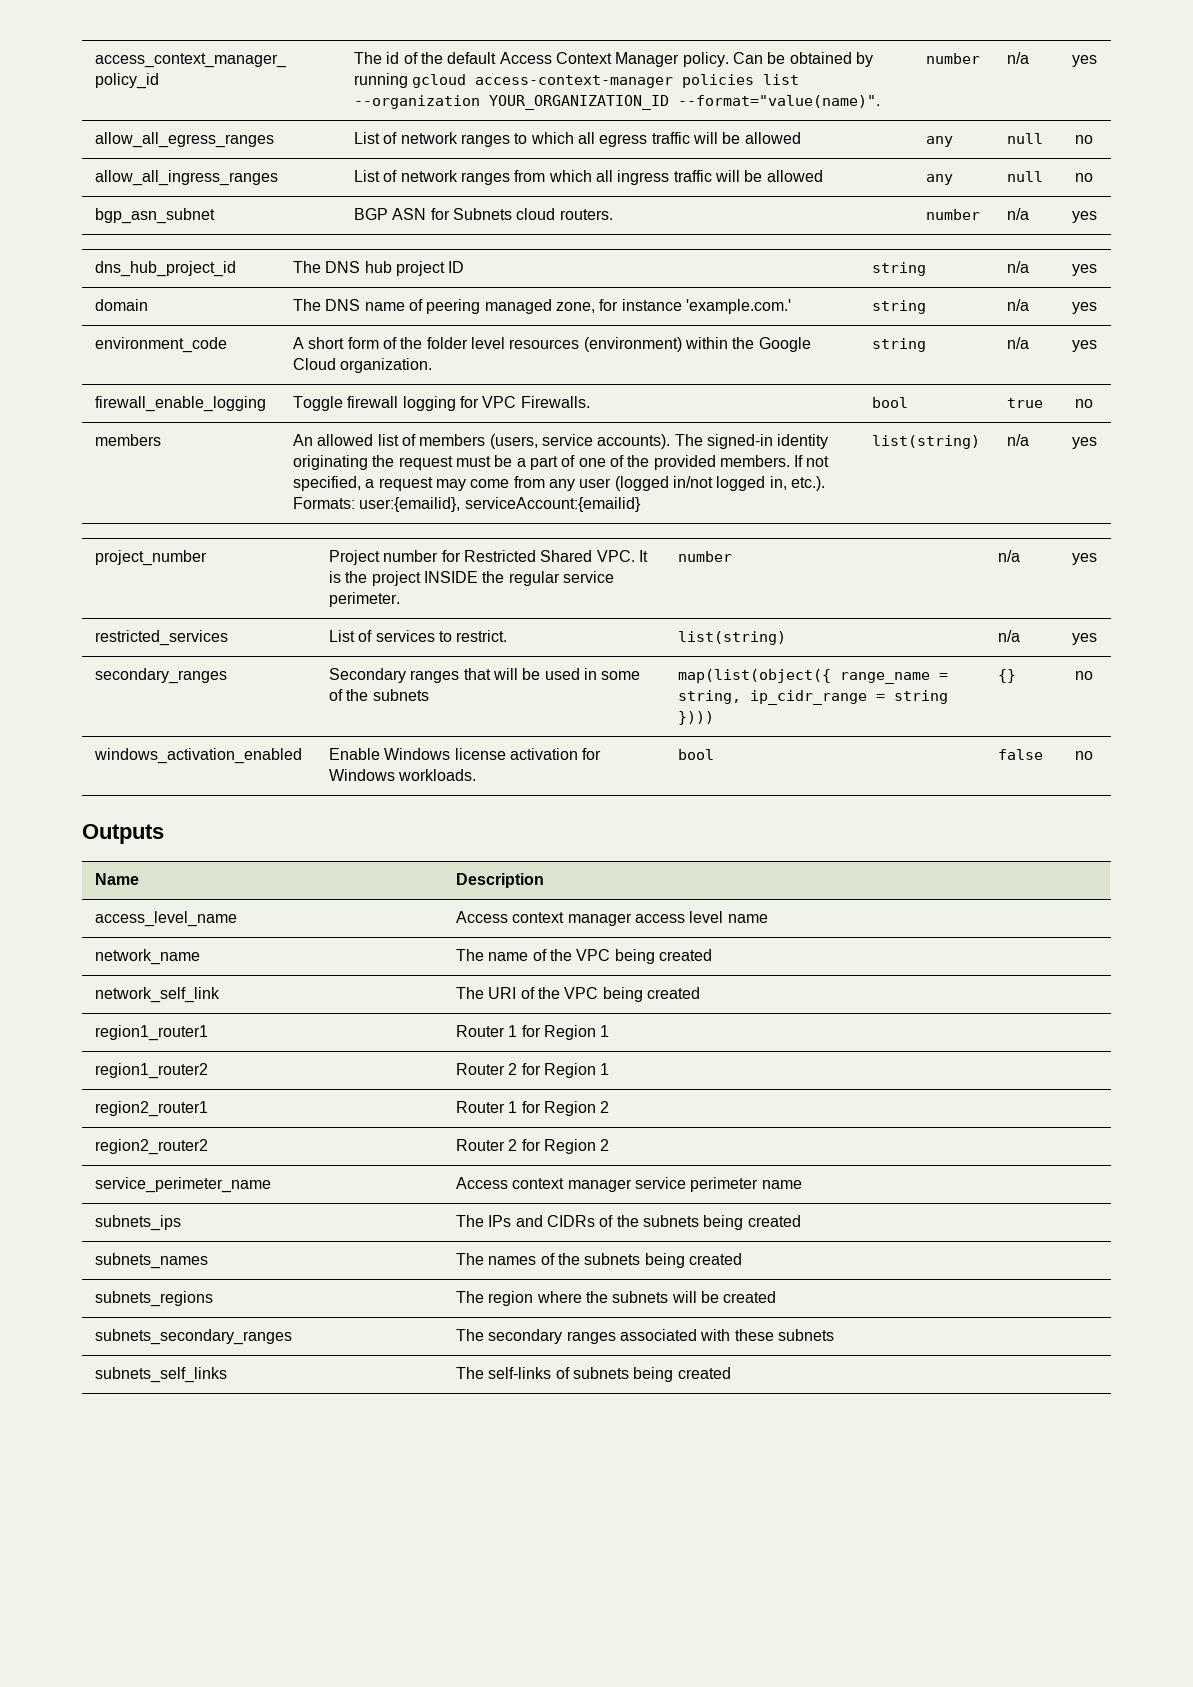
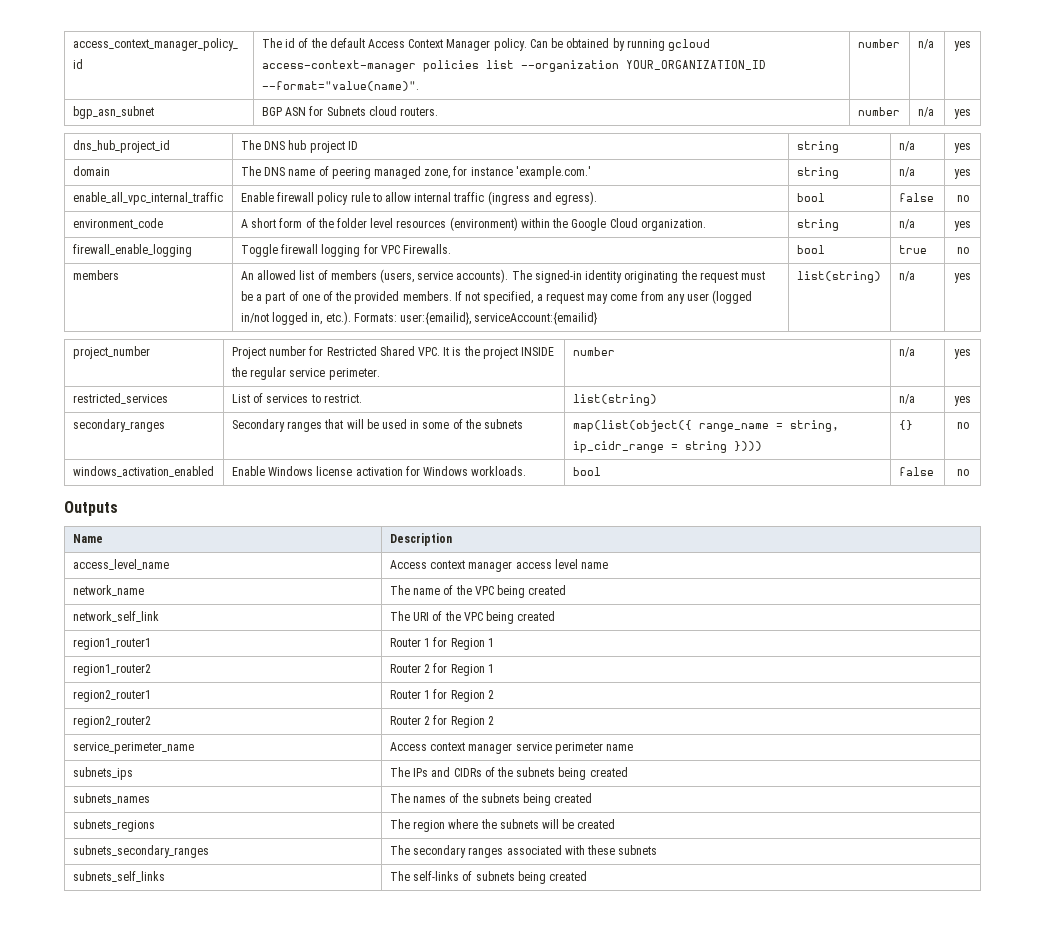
[95,132,275,148] [354,132,801,147] [926,136,954,147] [1007,133,1044,144] [1075,135,1093,144] [95,170,279,186] [354,170,823,185] [926,174,954,185] [1007,171,1044,182] [1075,173,1093,182] // allow_all_egress_ranges | List of network ranges to which all egress traffic will be allowed | any | null | no // allow_all_ingress_ranges | List of network ranges from which all ingress traffic will be allowed | any | null | no -> (971, 46) none
(1097, 308) none -> [72,192,223,205] [240,191,598,205] [796,193,825,202] [898,193,934,202] [956,195,969,202] // enable_all_vpc_internal_traffic | Enable firewall policy rule to allow internal traffic (ingress and egress). | bool | false | no

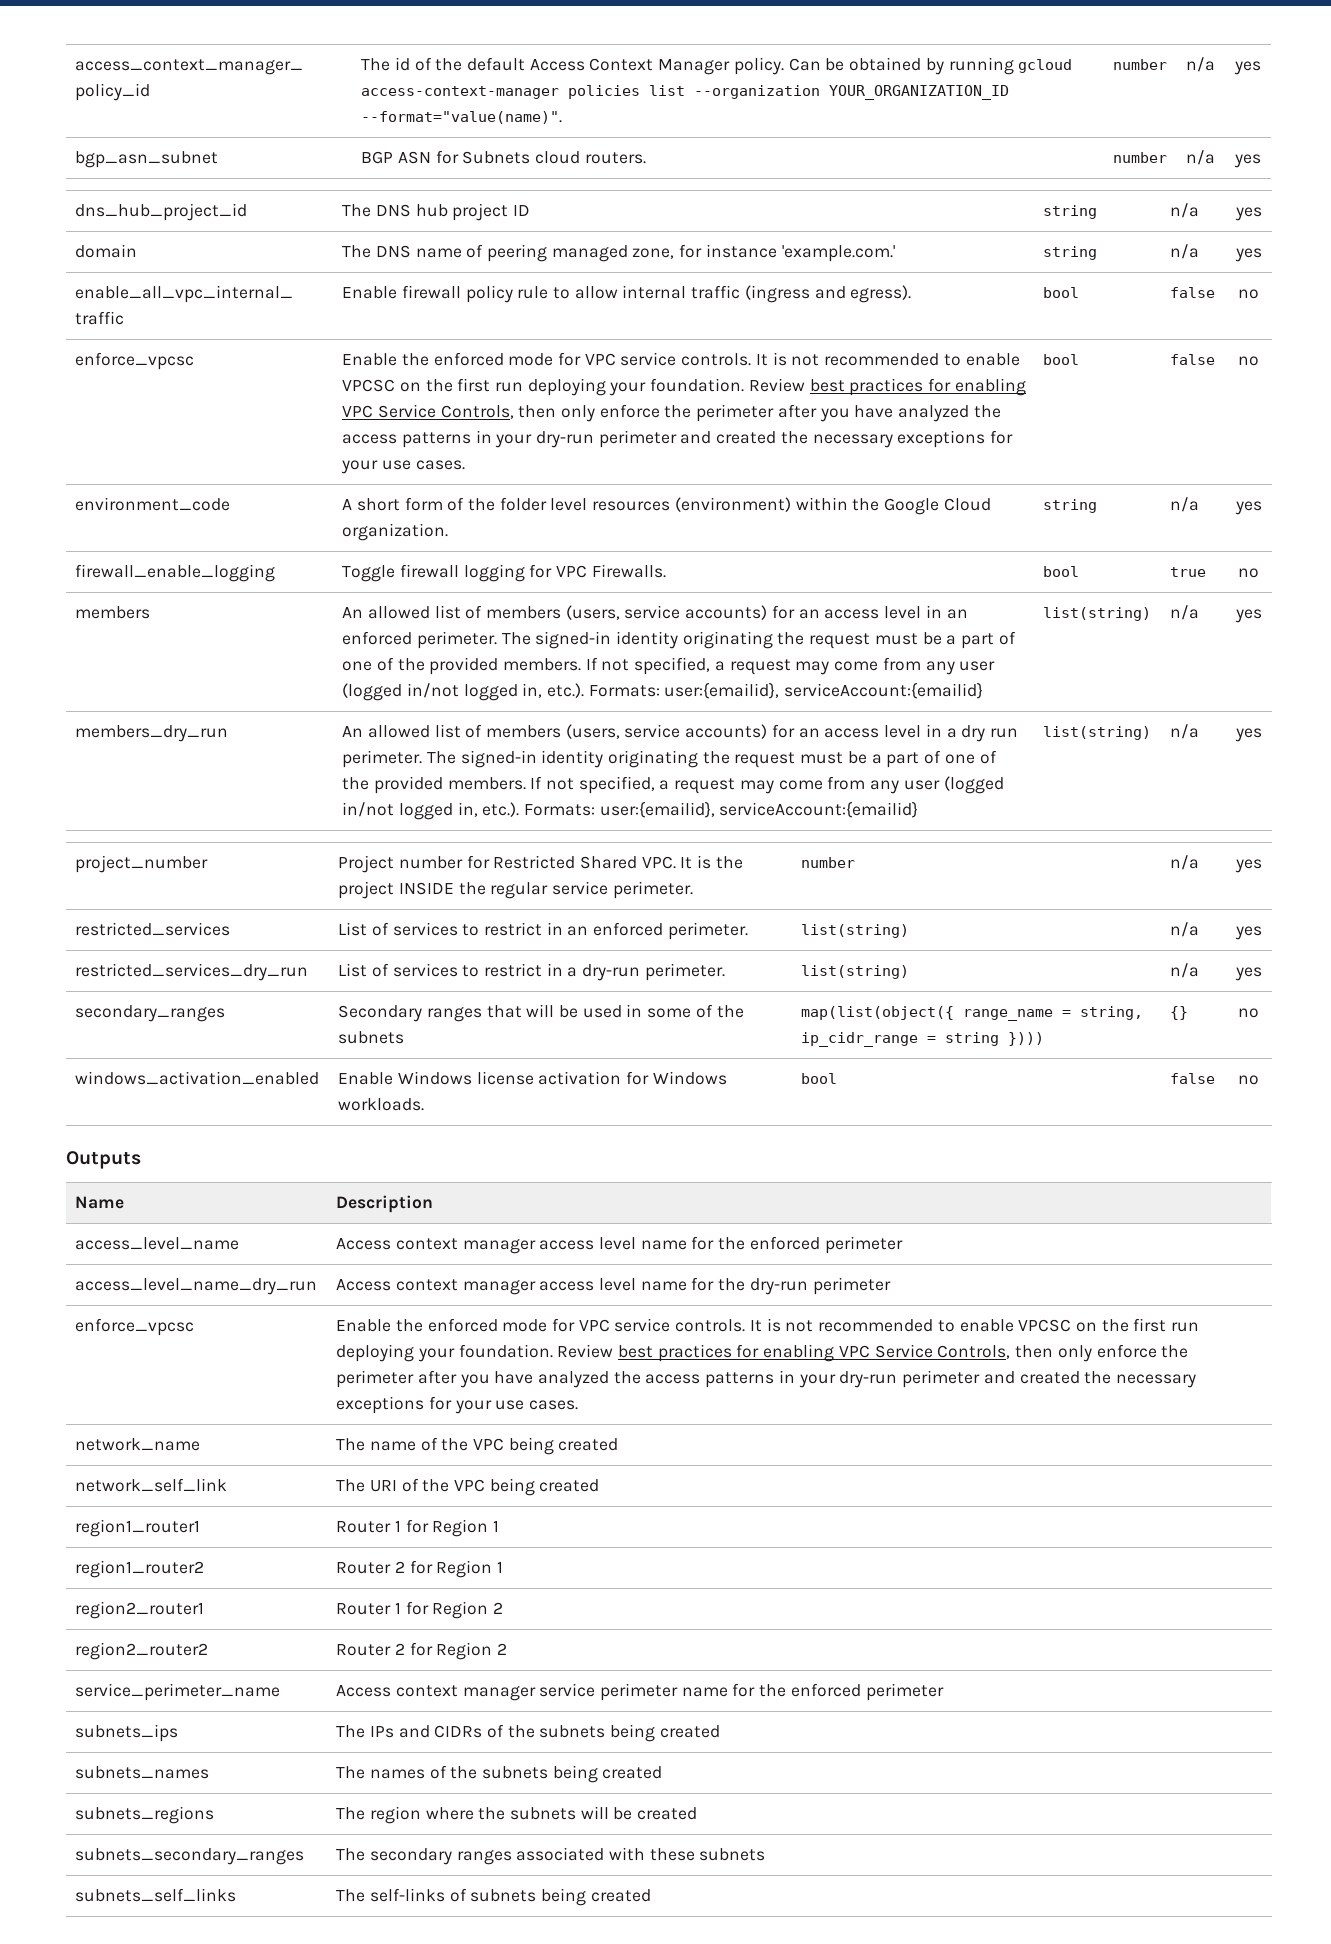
(969, 198) none -> [75,352,195,370] [342,352,1020,366] [342,378,1026,396] [342,404,1001,422] [342,430,1014,448] [341,460,465,474] [1043,354,1080,365] [1170,354,1216,365] [1238,356,1259,366] // enforce_vpcsc | Enable the enforced mode for VPC service controls. It is not recommended to enable VPCSC on the first run deploying your foundation. Review best practices for enabling VPC Service Controls, then only enforce the perimeter after you have analyzed the access patterns in your dry-run perimeter and created the necessary exceptions for your use cases. | bool | false | no
[456,269,509,283] accounts). -> [685,605,968,620] [342,631,1016,649] [342,657,996,675] [342,682,984,701] [1043,607,1152,621] [1170,605,1200,620] [1234,609,1262,623] [75,725,229,742] [342,724,1018,742] [342,750,423,768] accounts) for an access level in an enforced perimeter. The signed-in identity originating the request must be a part of one of the provided members. If not specified, a request may come from any user (logged in/not logged in, etc.). Formats: user:{emailid}, serviceAccount:{emailid} | list(string) | n/a | yes // members_dry_run | An allowed list of members (users, service accounts) for an access level in a dry run perimeter.
[323,394,362,403] restrict. -> [483,922,748,940] [801,924,910,938] [1170,922,1200,937] [1234,926,1262,940] [75,963,309,981] [338,963,725,981] restrict in an enforced perimeter. | list(string) | n/a | yes // restricted_services_dry_run | List of services to restrict in a dry-run perimeter.
(608, 565) none -> [691,1236,903,1254] [75,1278,318,1295] [336,1277,891,1295] [75,1318,195,1336] [336,1318,1200,1332] [336,1344,1189,1362] [336,1370,1196,1388] [336,1396,578,1414] for the enforced perimeter // access_level_name_dry_run | Access context manager access level name for the dry-run perimeter // enforce_vpcsc | Enable the enforced mode for VPC service controls. It is not recommended to enable VPCSC on the first run deploying your foundation. Review best practices for enabling VPC Service Controls, then only enforce the perimeter after you have analyzed the access patterns in your dry-run perimeter and created the necessary exceptions for your use cases.
(633, 747) none -> [732,1683,944,1701] for the enforced perimeter

